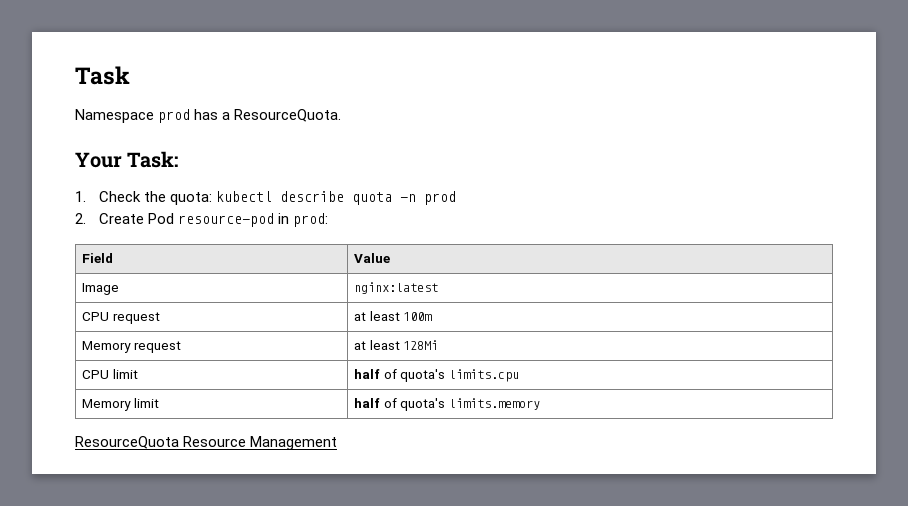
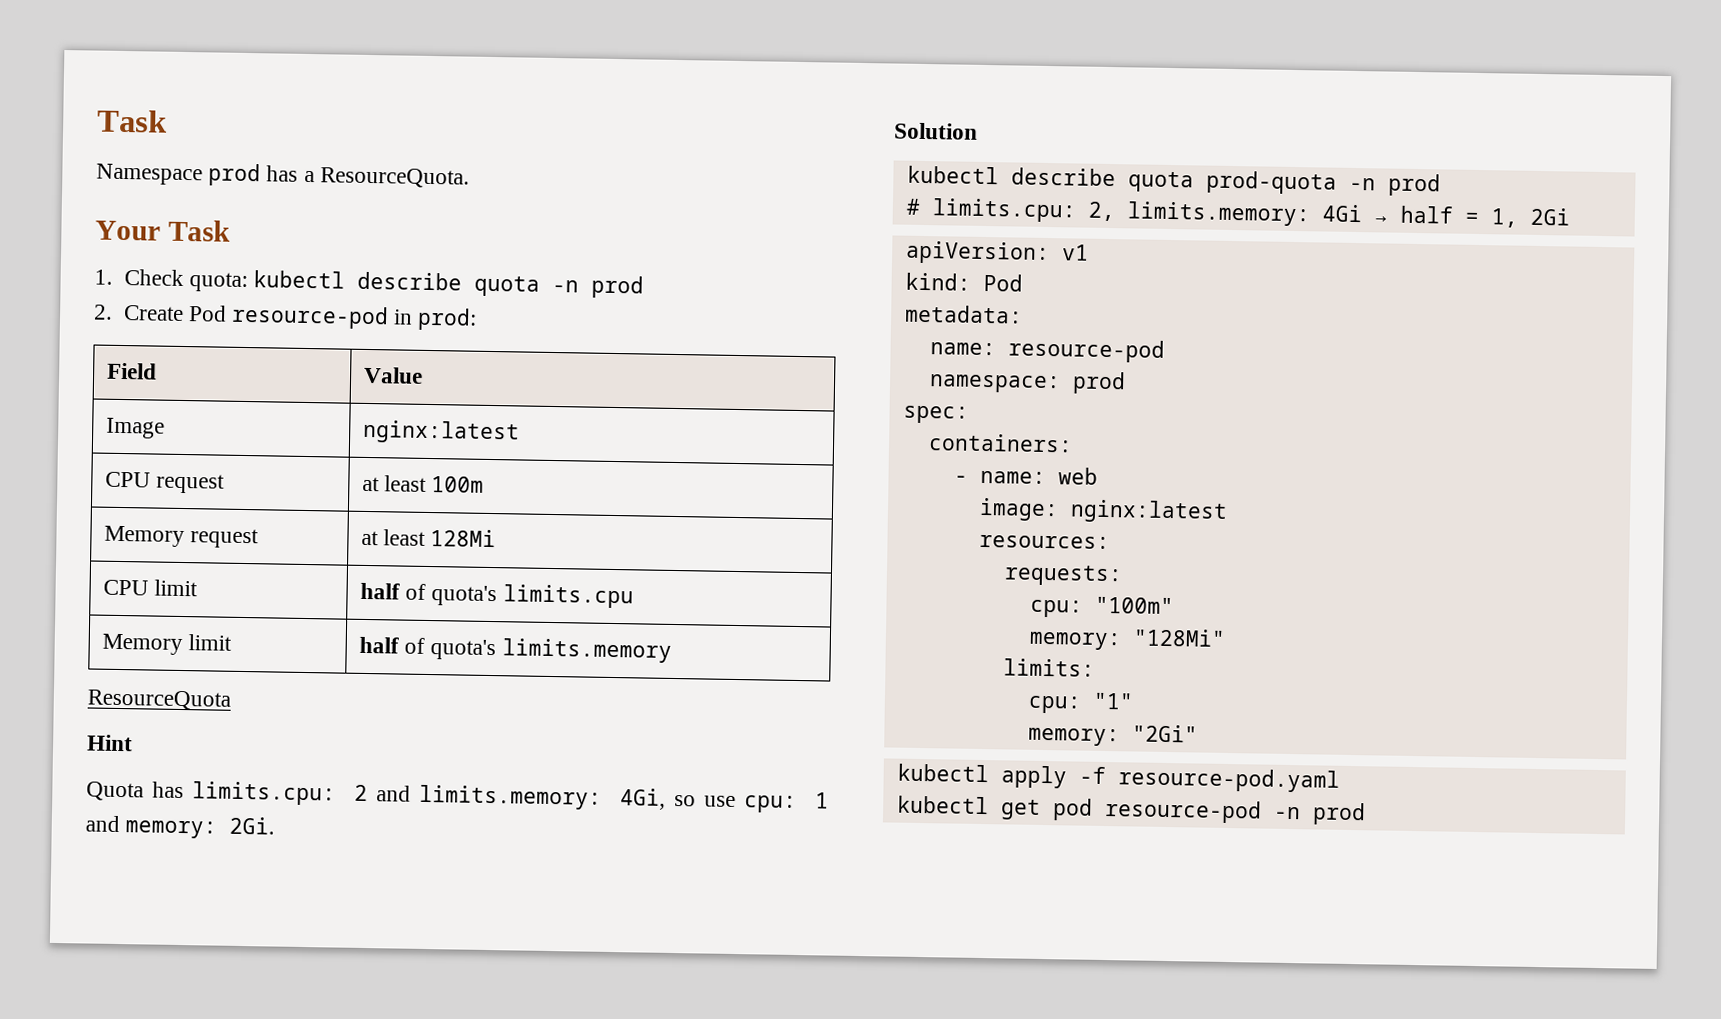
[127,151,179,168] Task: -> [167,219,231,242] Task
[143,191,166,202] the -> (184, 277) none
[183,436,338,450] Resource Management -> [86,734,133,752] [86,781,829,814] [85,815,276,839] [894,122,978,140] [906,165,1441,197] [905,198,1570,228] [905,240,1089,266] [904,272,1023,292] [904,304,1023,324] [929,338,1165,363] [928,371,1126,395] [902,405,969,424] [927,433,1073,453] [953,467,1098,485] [978,497,1228,524] [978,534,1110,550] [1003,564,1123,587] [1029,596,1174,618] [1028,628,1226,651] [1002,658,1095,677] [1027,692,1134,714] [1027,724,1198,747] [896,763,1340,793] [896,795,1366,826] // Hint // Quota has limits.cpu: 2 and limits.memory: 4Gi, so use cpu: 1 and memory: 2Gi. // Solution // kubectl describe quota prod-quota -n prod // # limits.cpu: 2, limits.memory: 4Gi → half = 1, 2Gi // apiVersion: v1 // kind: Pod // metadata: // name: resource-pod // namespace: prod // spec: // containers: // - name: web // image: nginx:latest // resources: // requests: // cpu: "100m" // memory: "128Mi" // limits: // cpu: "1" // memory: "2Gi" // kubectl apply -f resource-pod.yaml // kubectl get pod resource-pod -n prod

